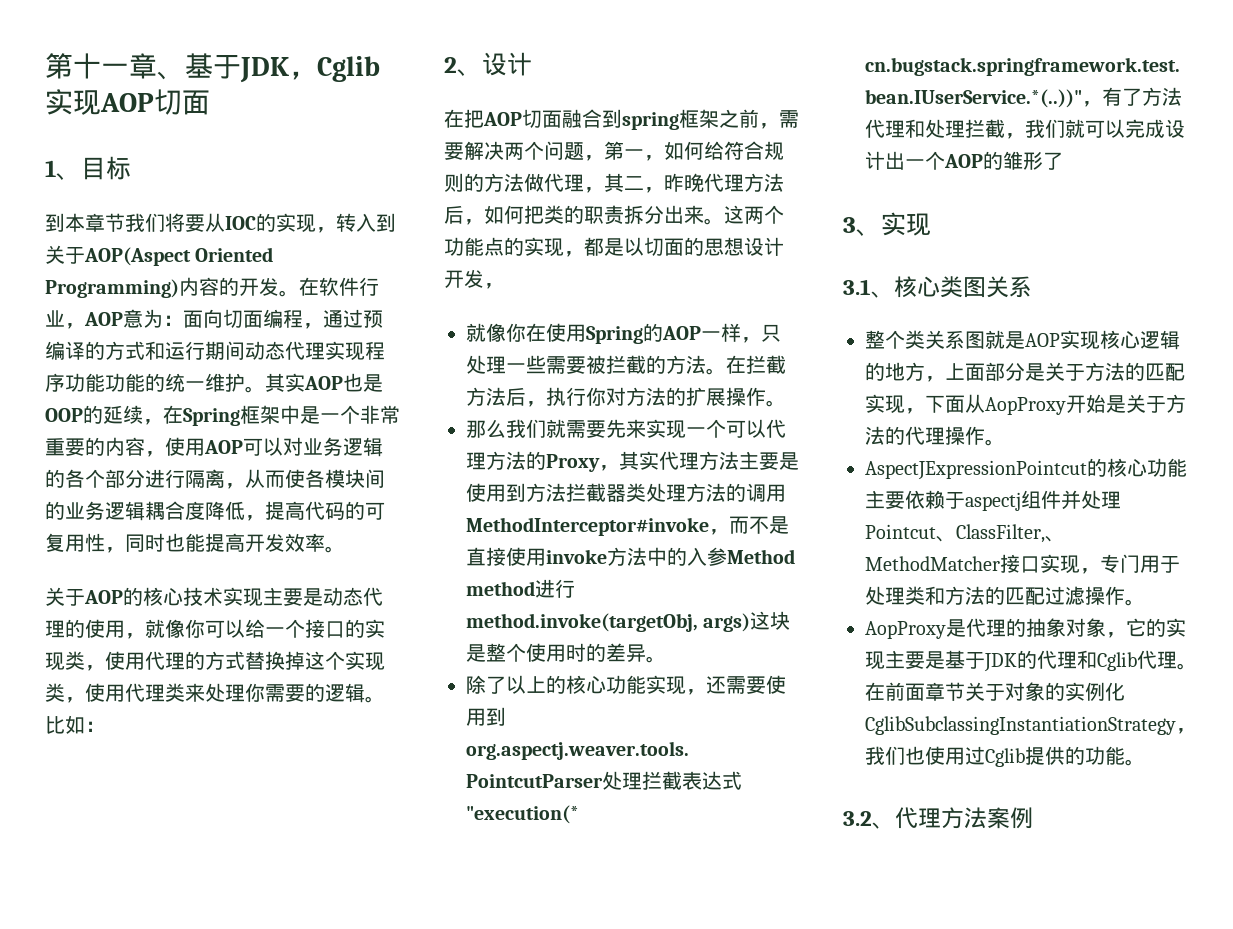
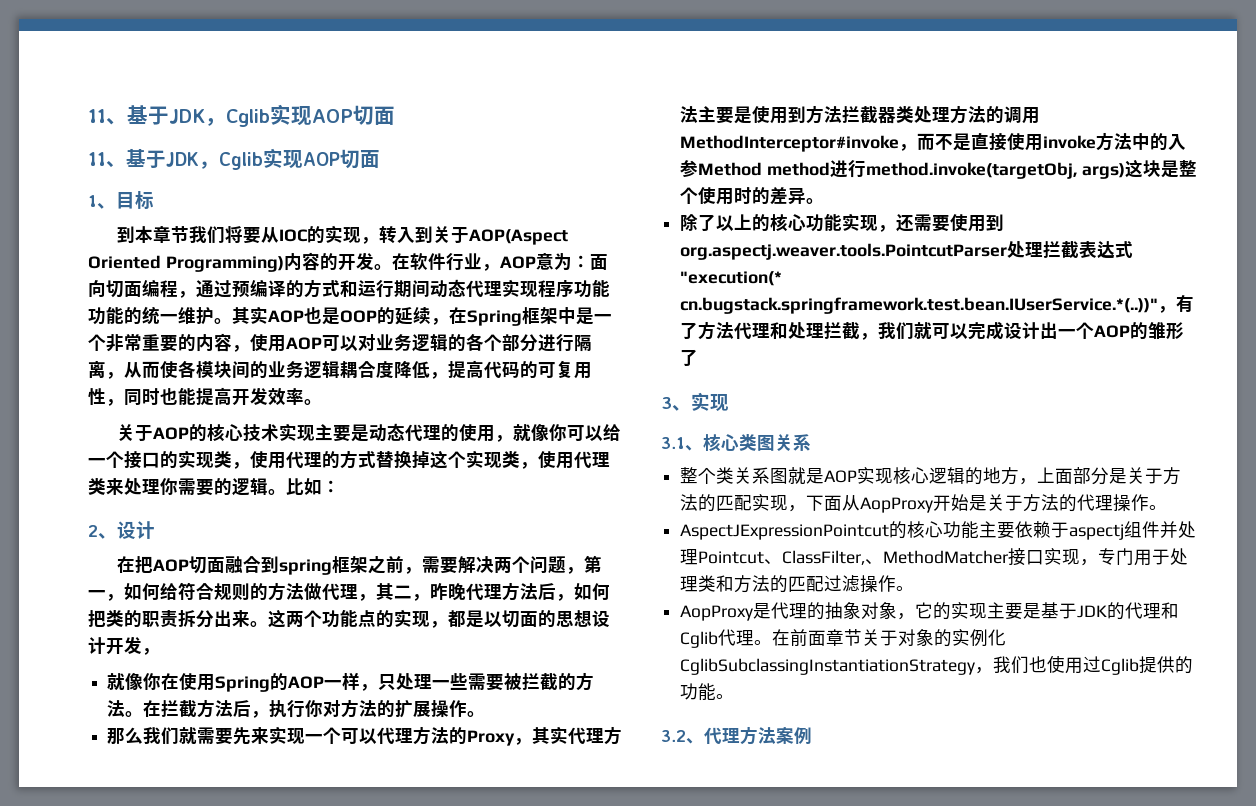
[45,53,157,79] 第十一章 -> [88,104,395,127] [88,152,106,166] 11、基于JDK，Cglib实现AOP切面 // 11

